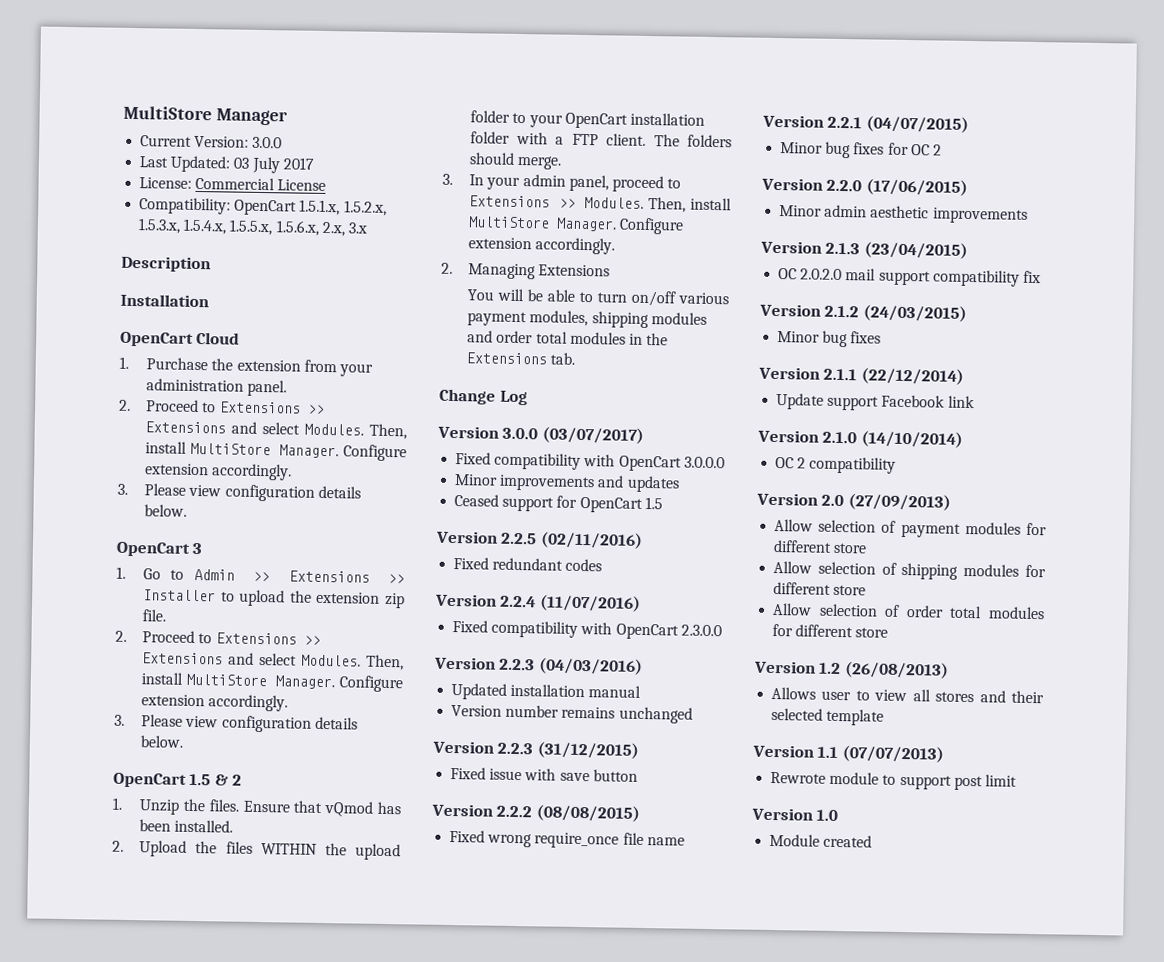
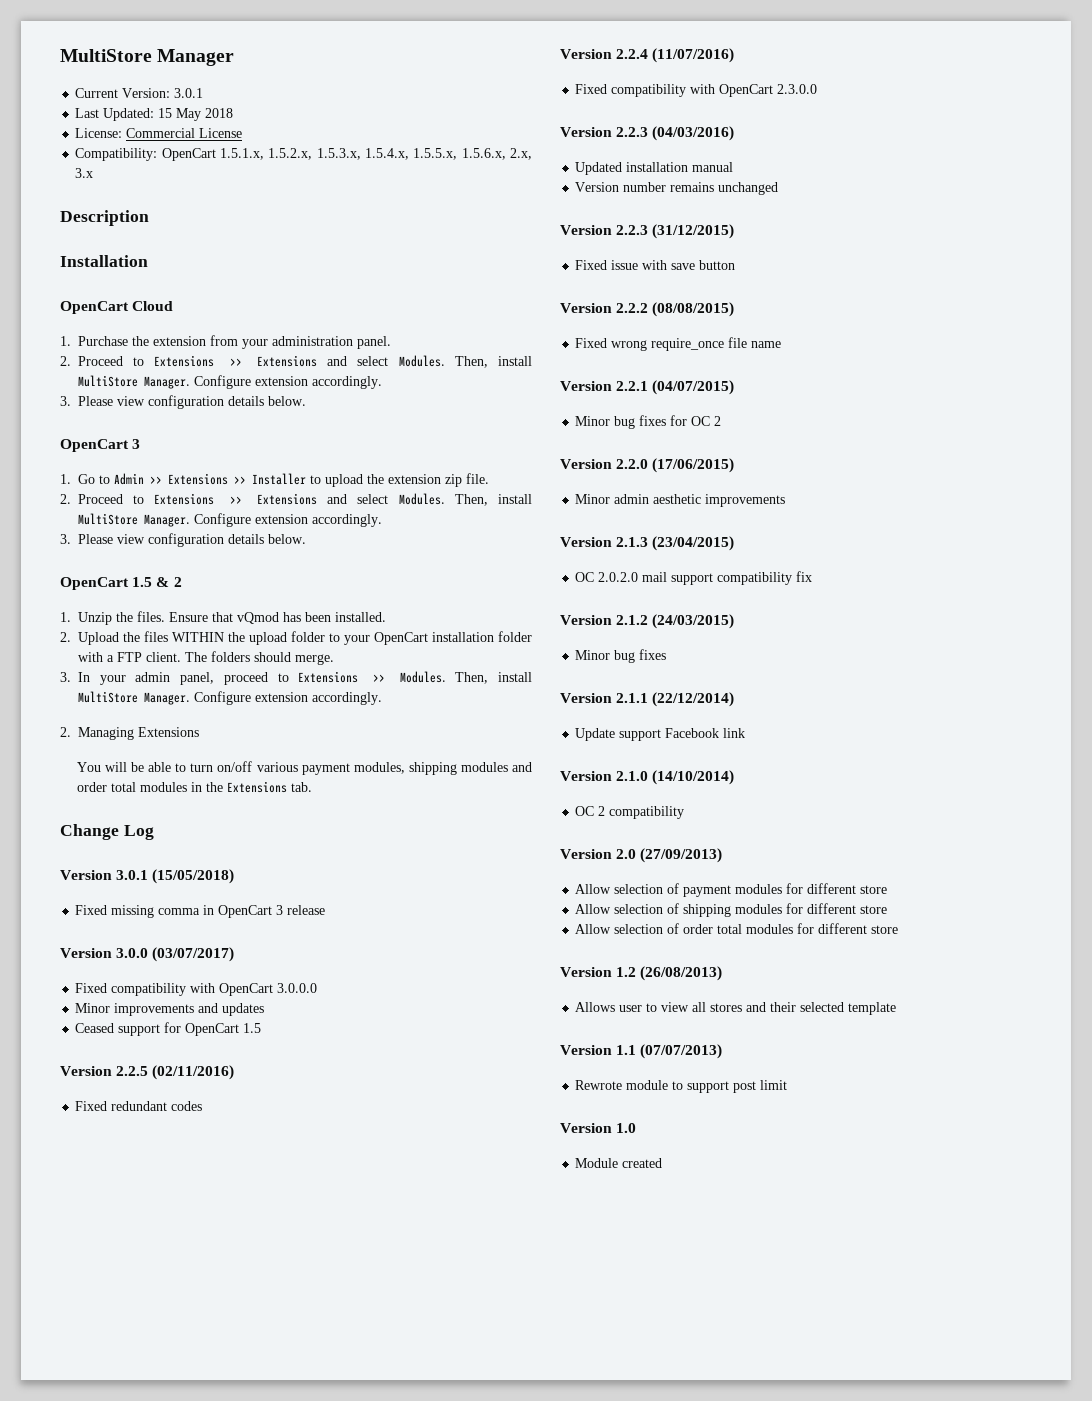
[252,136,283,149] 3.0.0 -> [174,88,204,98] 3.0.1
[233,156,314,174] 03 July 2017 -> [158,108,234,121] 15 May 2018
(528, 398) none -> [60,869,235,884] [75,905,326,918] // Version 3.0.1 (15/05/2018) // Fixed missing comma in OpenCart 3 release

